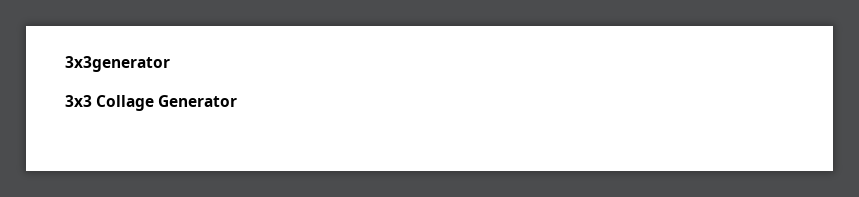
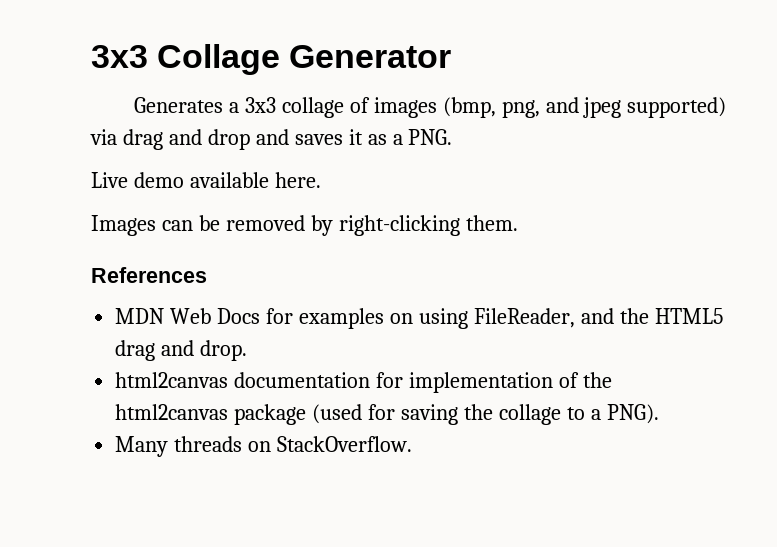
[65,56,170,72] 3x3generator // -> (91, 56) none
(238, 101) none -> [134,97,727,118] [90,129,453,150] [91,172,321,188] [91,215,518,236] [91,267,207,283] [115,308,723,329] [115,340,248,361] [115,372,612,393] [115,404,659,425] [115,436,413,457] // Generates a 3x3 collage of images (bmp, png, and jpeg supported) via drag and drop and saves it as a PNG. // Live demo available here. // Images can be removed by right-clicking them. // References // MDN Web Docs for examples on using FileReader, and the HTML5 drag and drop. // html2canvas documentation for implementation of the html2canvas package (used for saving the collage to a PNG). // Many threads on StackOverflow.

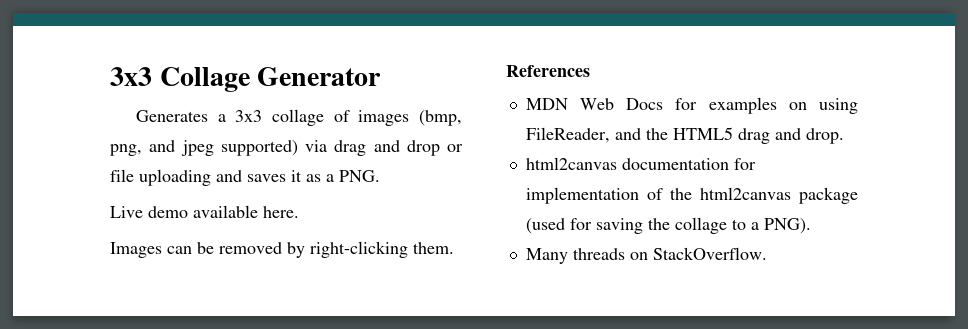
(250, 139) none -> [447,144,463,152] [110,169,211,186] or file uploading

